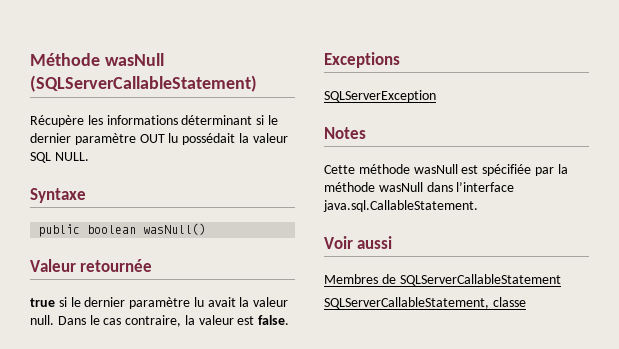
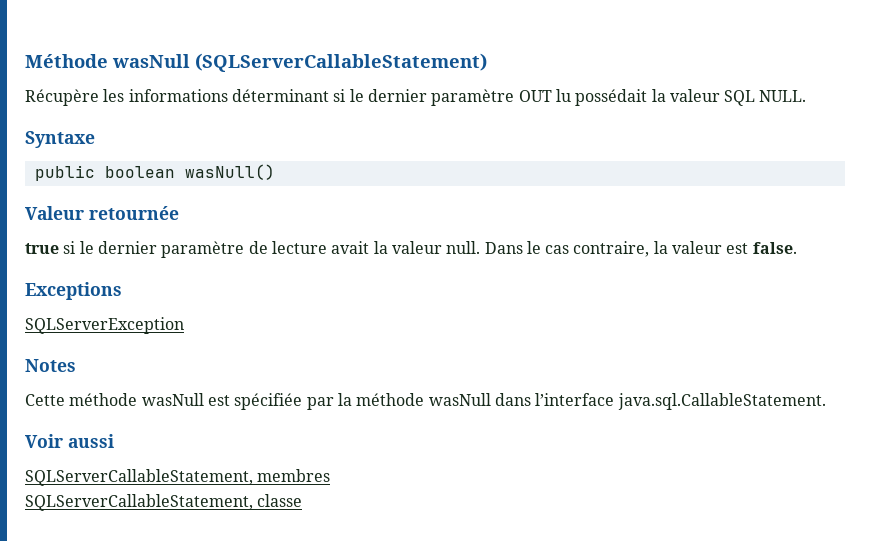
[193,297,204,307] lu -> [248,241,327,254] de lecture
[324,274,561,286] Membres de SQLServerCallableStatement -> [25,469,331,486] SQLServerCallableStatement, membres

